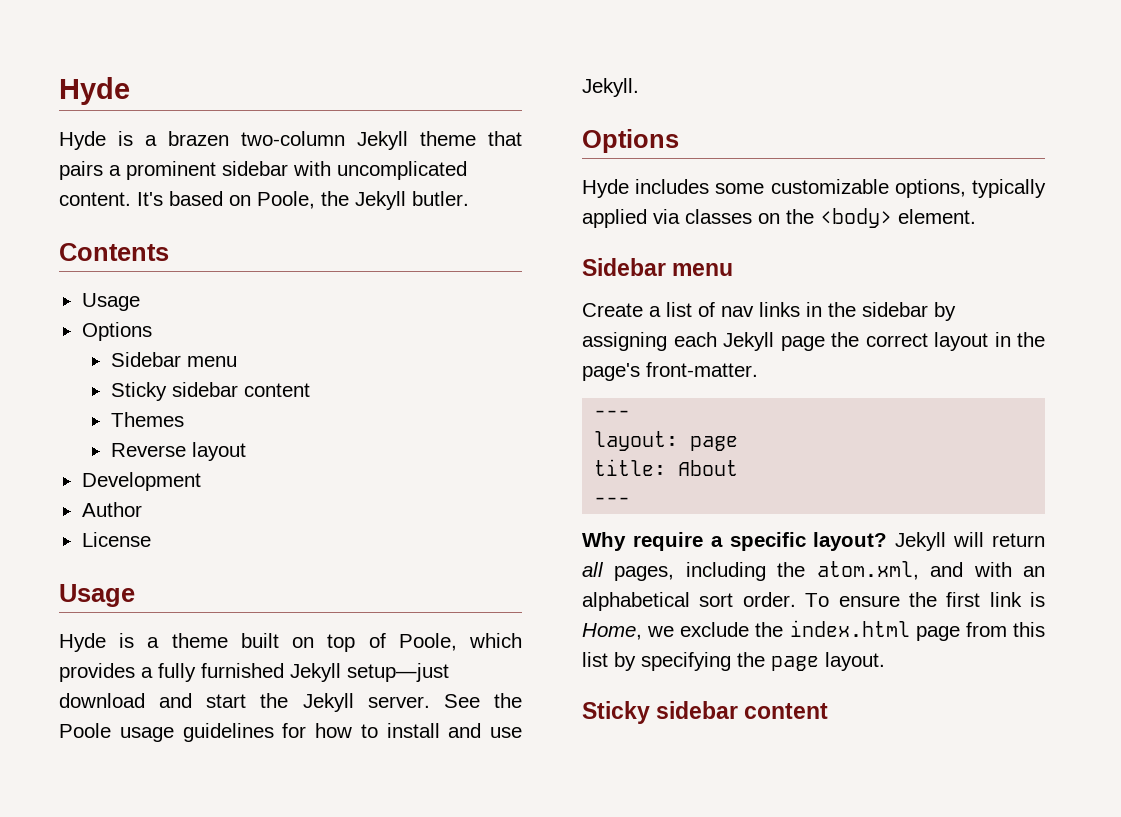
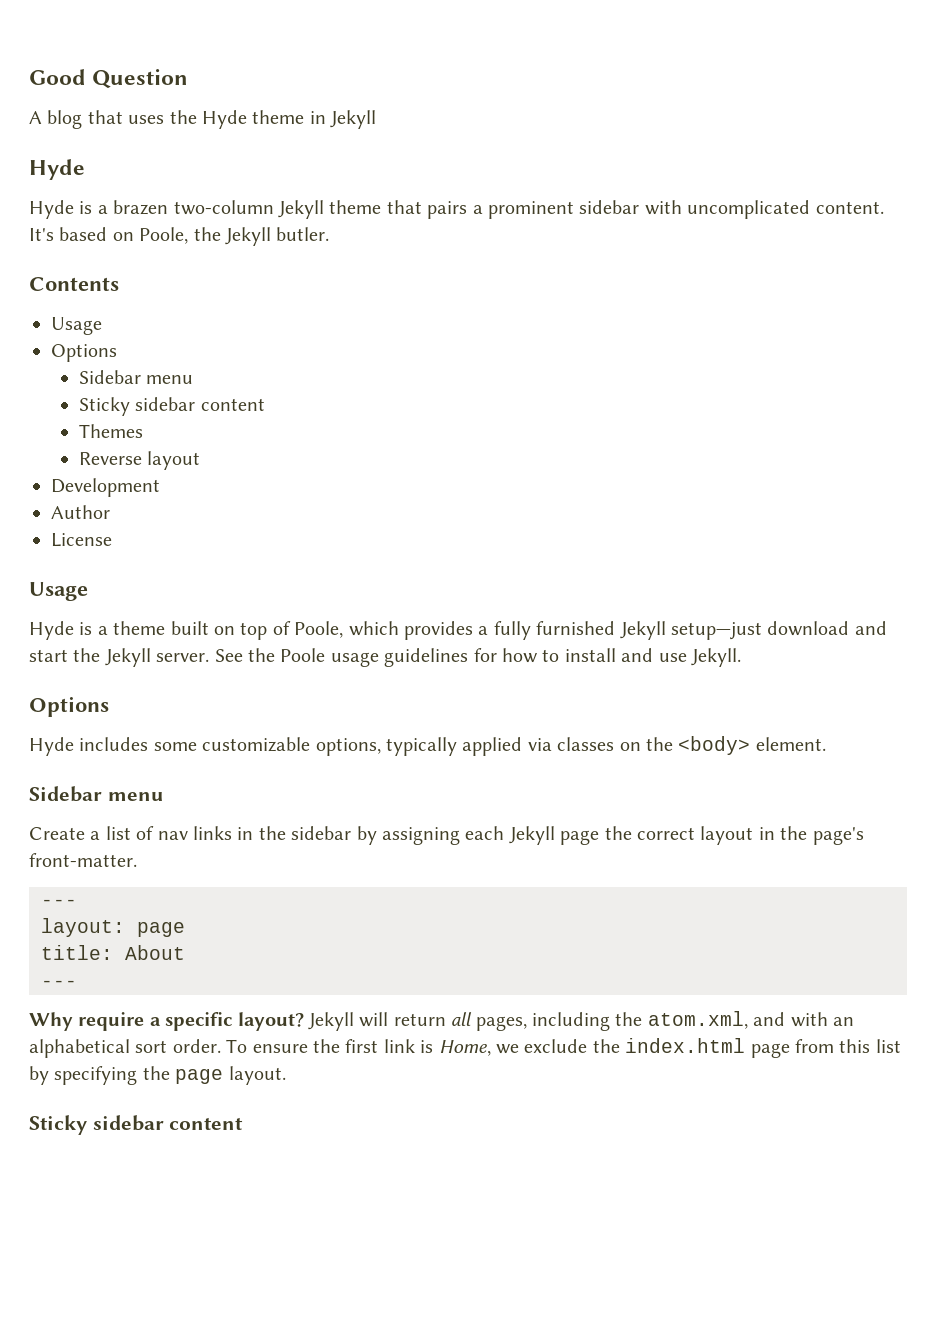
(59, 91) none -> [29,69,189,89] [29,110,377,129] Good Question // A blog that uses the Hyde theme in Jekyll //

